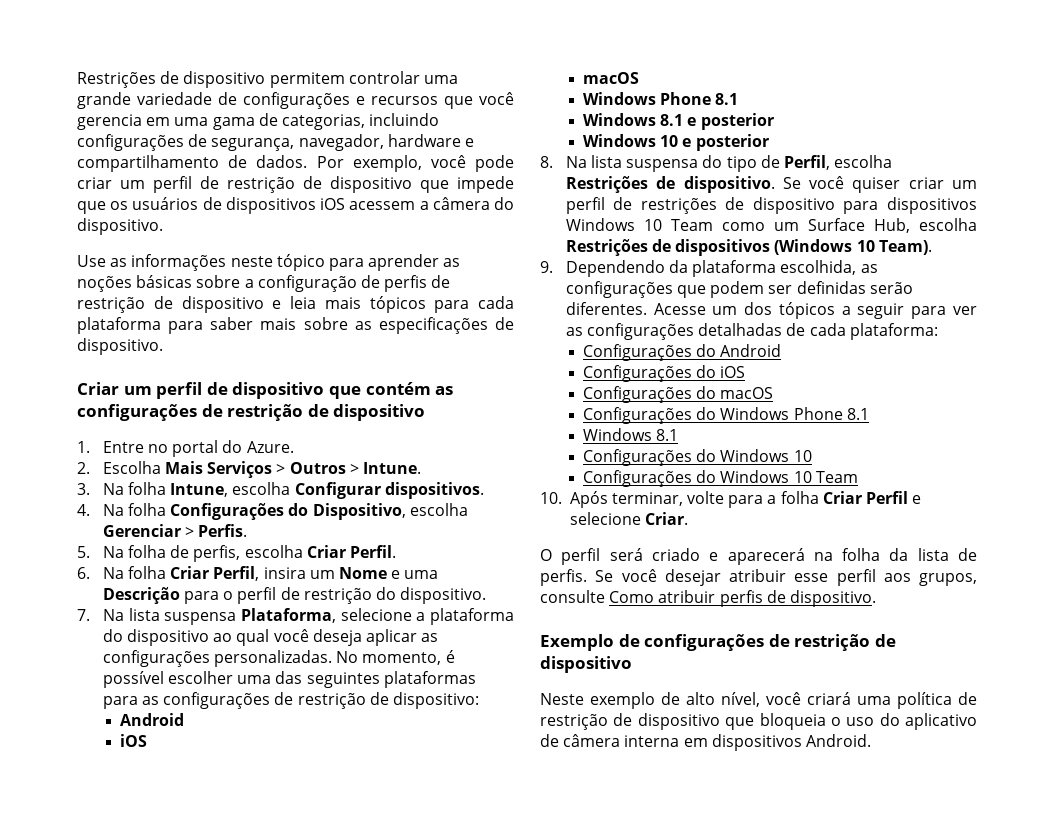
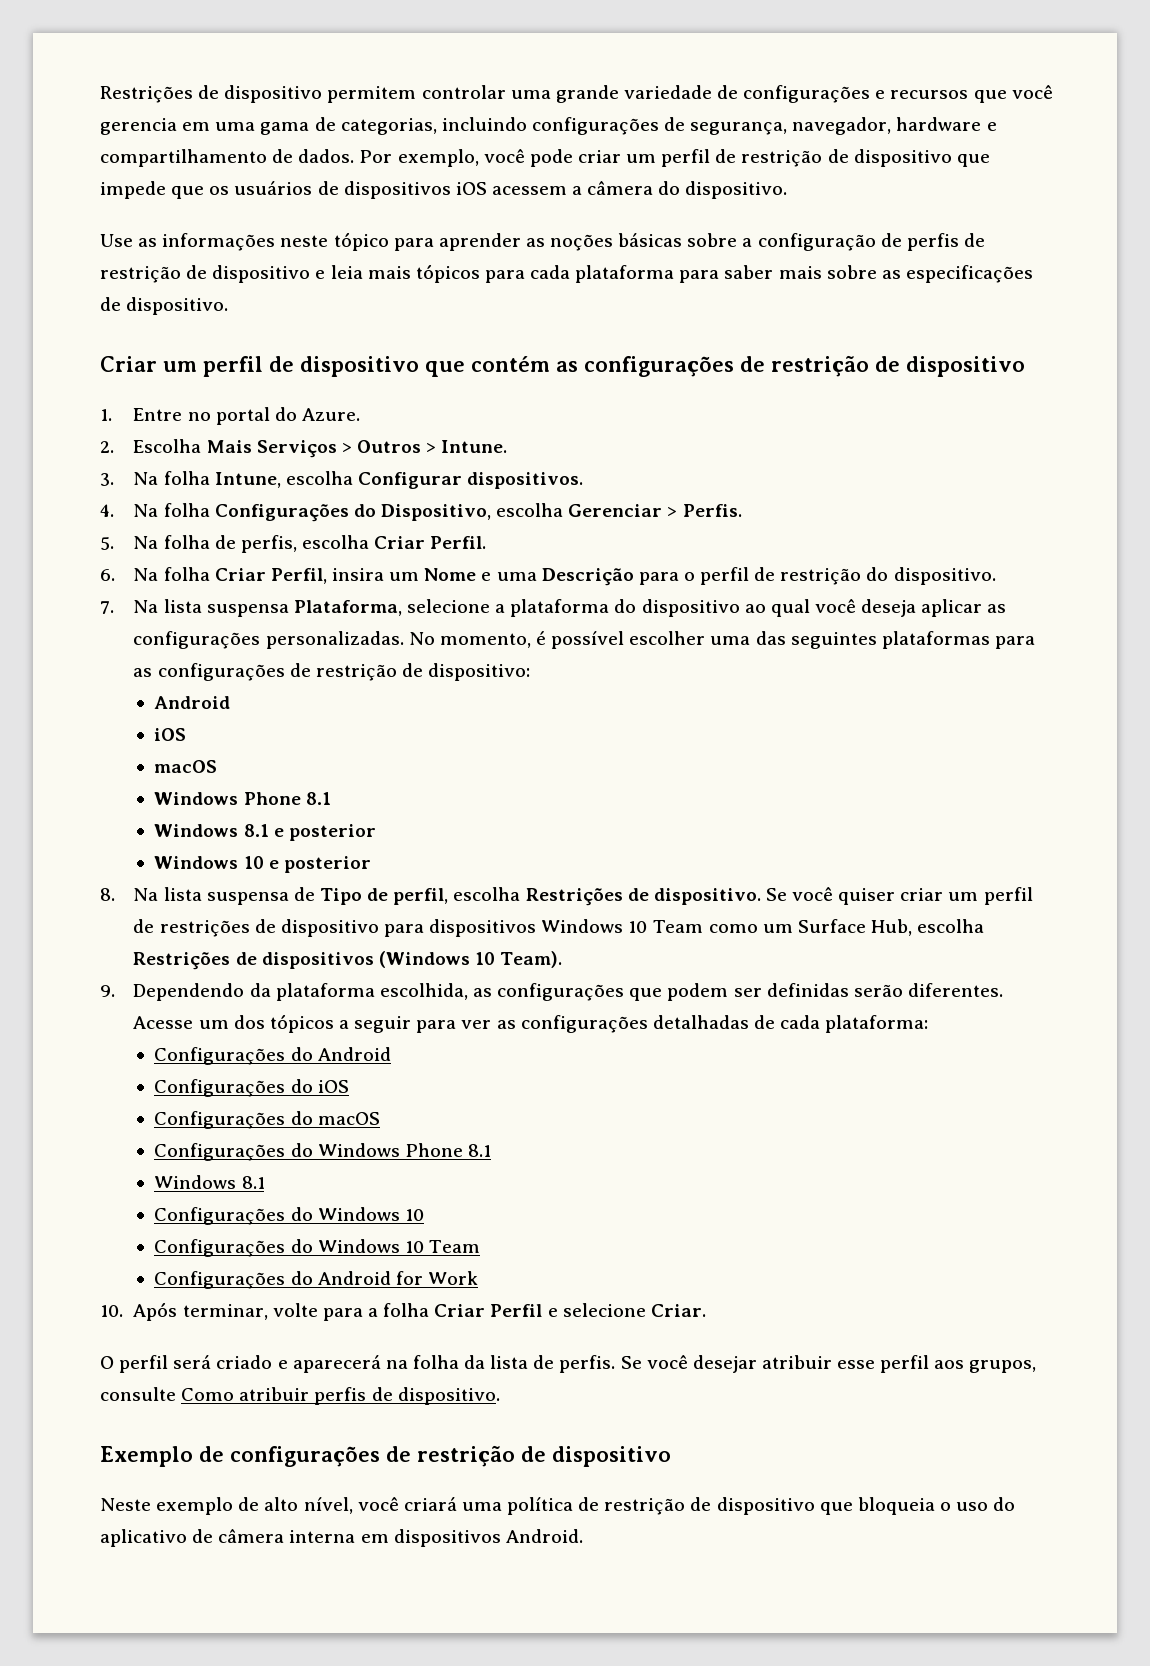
[702,155,831,172] do tipo de Perfil, -> [293,887,449,905] de Tipo de perfil,
(858, 477) none -> [154,1271,478,1289] // Configurações do Android for Work

